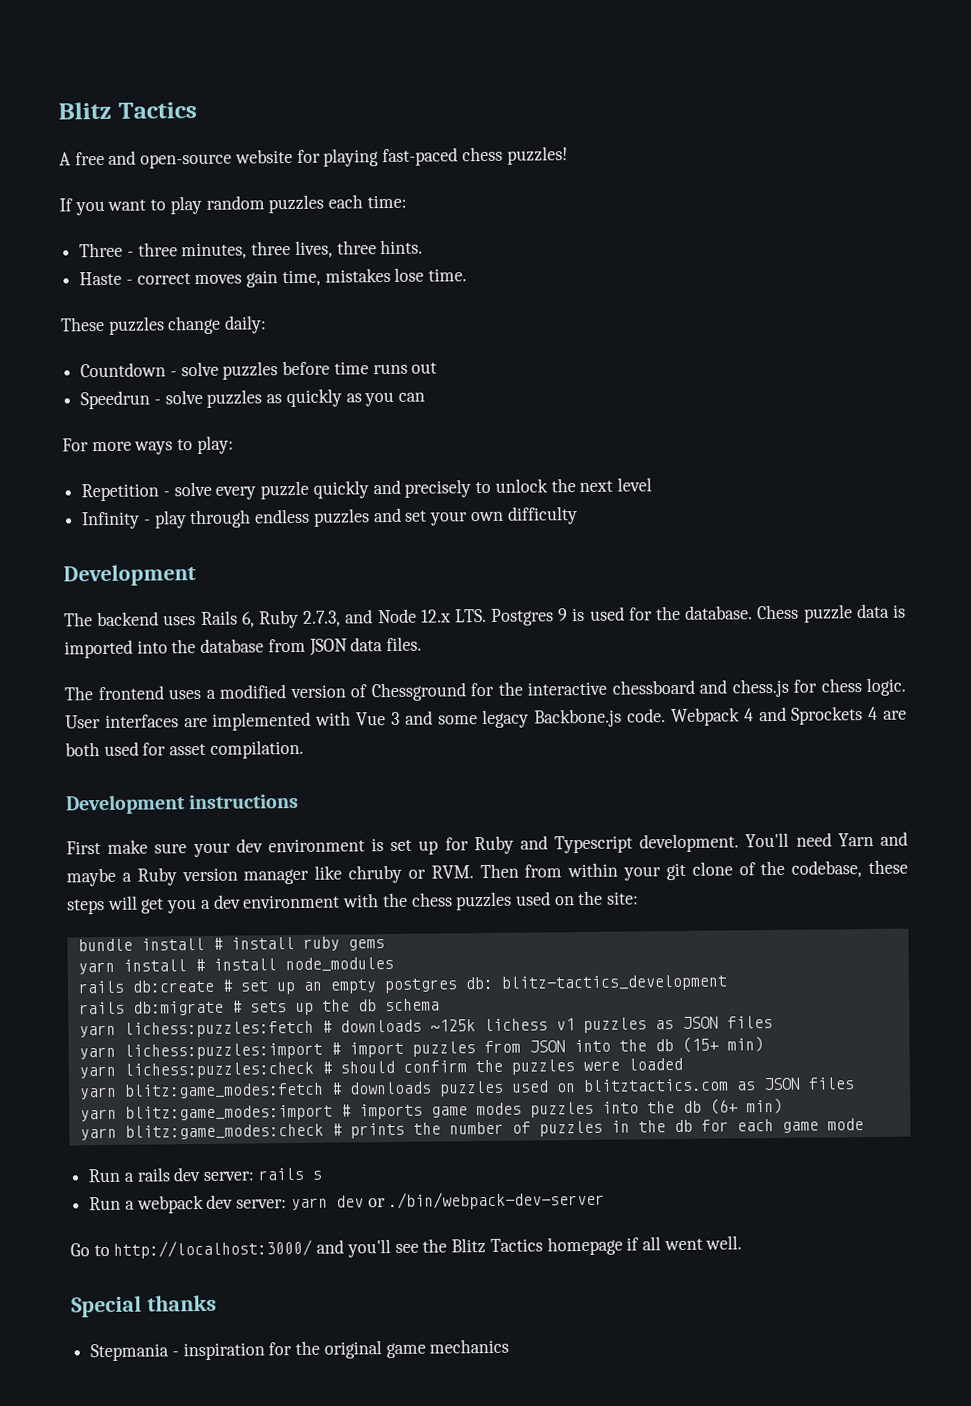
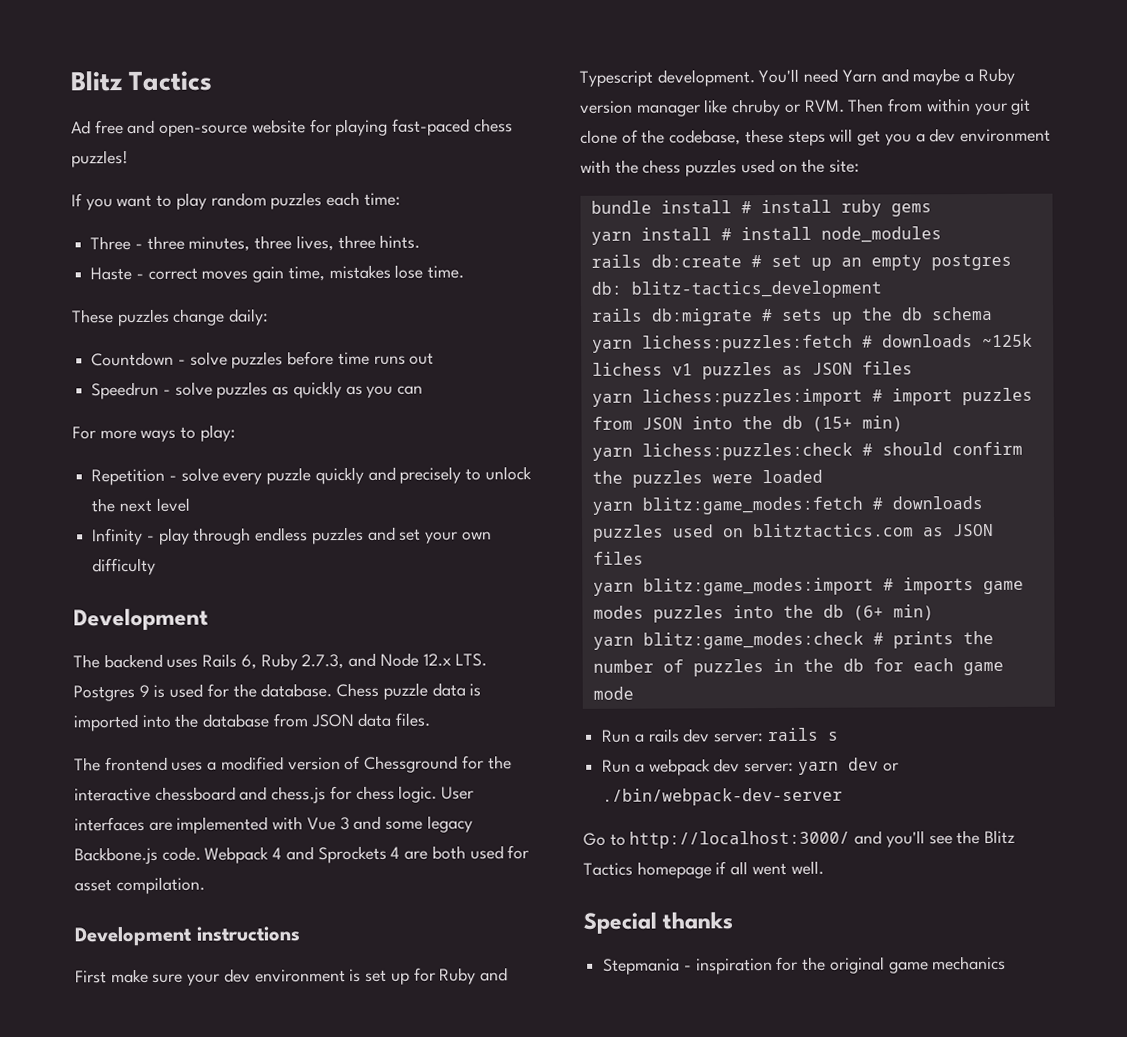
[59,152,71,166] A -> [71,120,91,135] Ad

